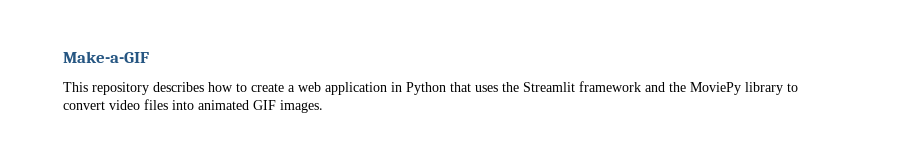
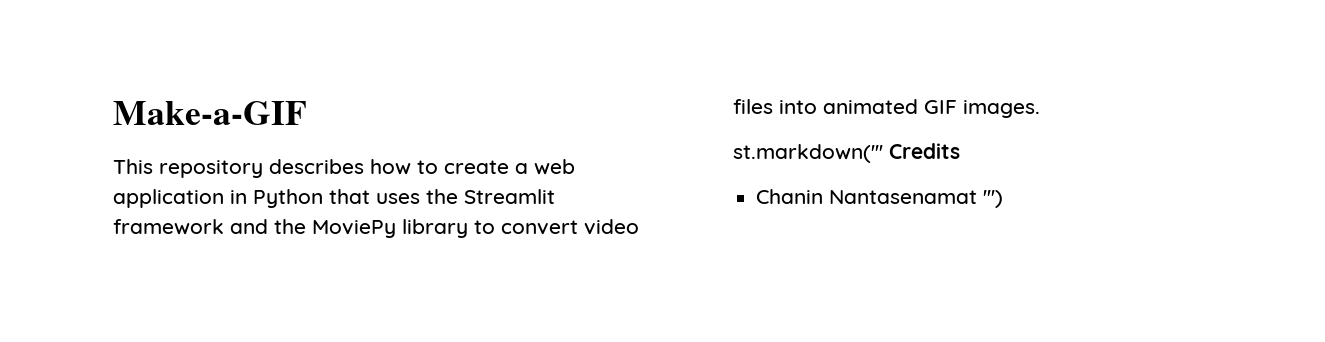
(323, 106) none -> [733,143,960,163] [756,189,1004,208] // st.markdown(''' Credits // Chanin Nantasenamat ''')

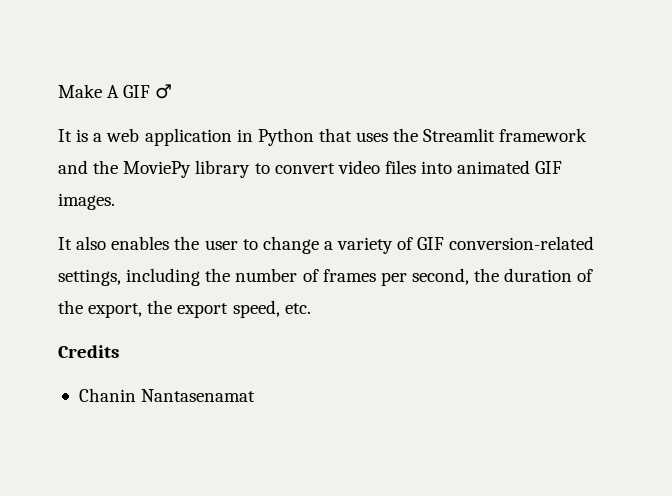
[113,101,307,125] [113,159,509,178] Make-a-GIF // This repository describes how to create -> [58,84,173,99] [58,129,89,142] Make A GIF ♂ // It is
[733,144,883,163] st.markdown(''' -> [58,236,595,254] [58,268,594,286] [58,300,311,318] It also enables the user to change a variety of GIF conversion-related settings, including the number of frames per second, the duration of the export, the export speed, etc. //
[983,190,1004,208] ''') -> (256, 395) none

